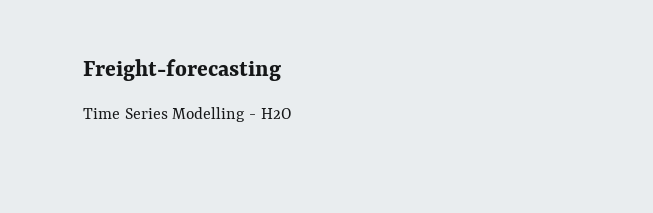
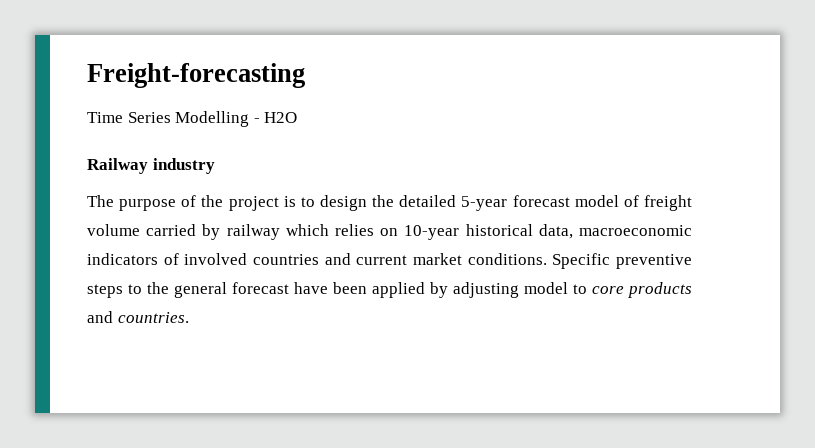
(292, 113) none -> [87,158,215,174] [87,195,692,211] [87,224,692,240] [87,253,692,269] [87,282,692,298] [87,311,189,323] // Railway industry // The purpose of the project is to design the detailed 5-year forecast model of freight volume carried by railway which relies on 10-year historical data, macroeconomic indicators of involved countries and current market conditions. Specific preventive steps to the general forecast have been applied by adjusting model to core products and countries.

